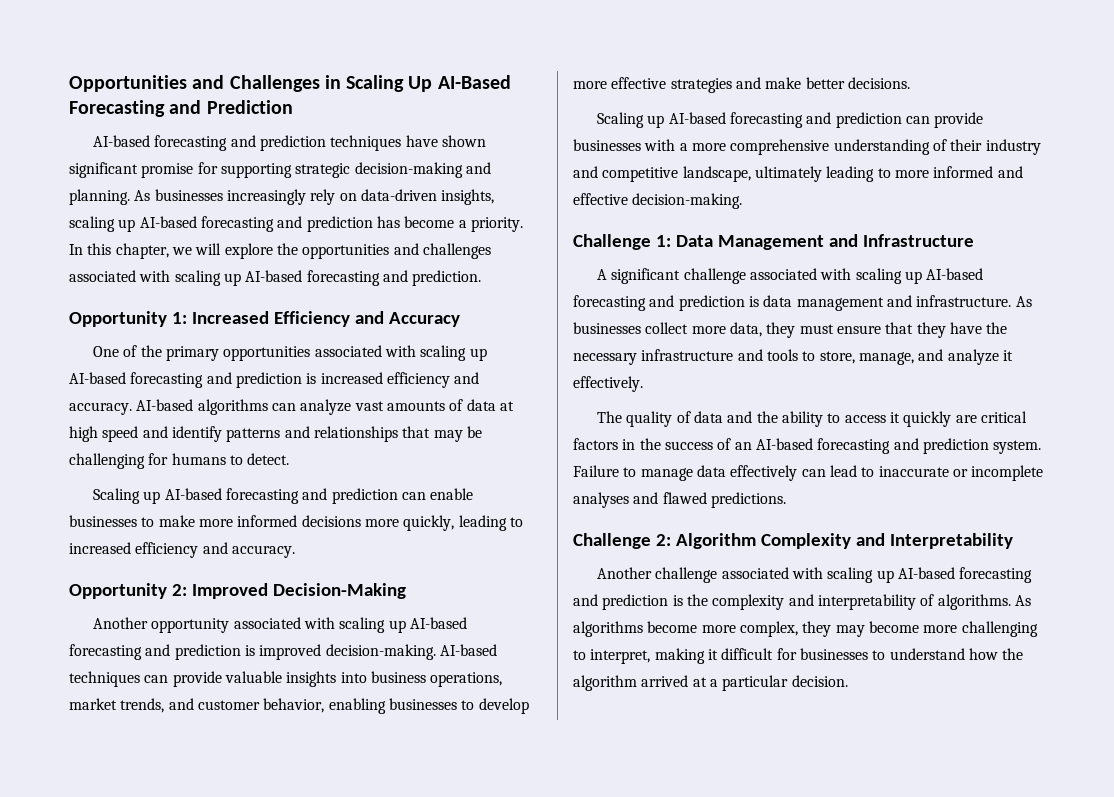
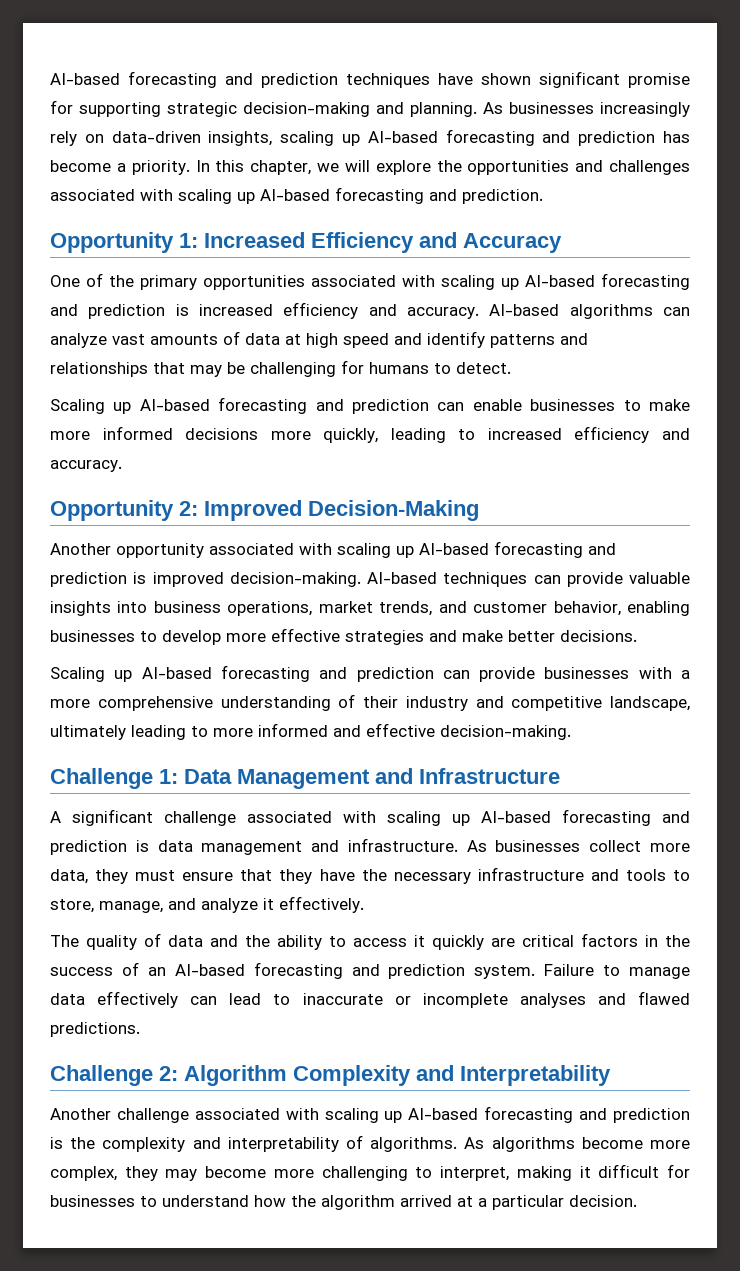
[69,75,511,92] [69,100,293,117] Opportunities and Challenges in Scaling Up AI-Based Forecasting and Prediction // -> (50, 79) none

